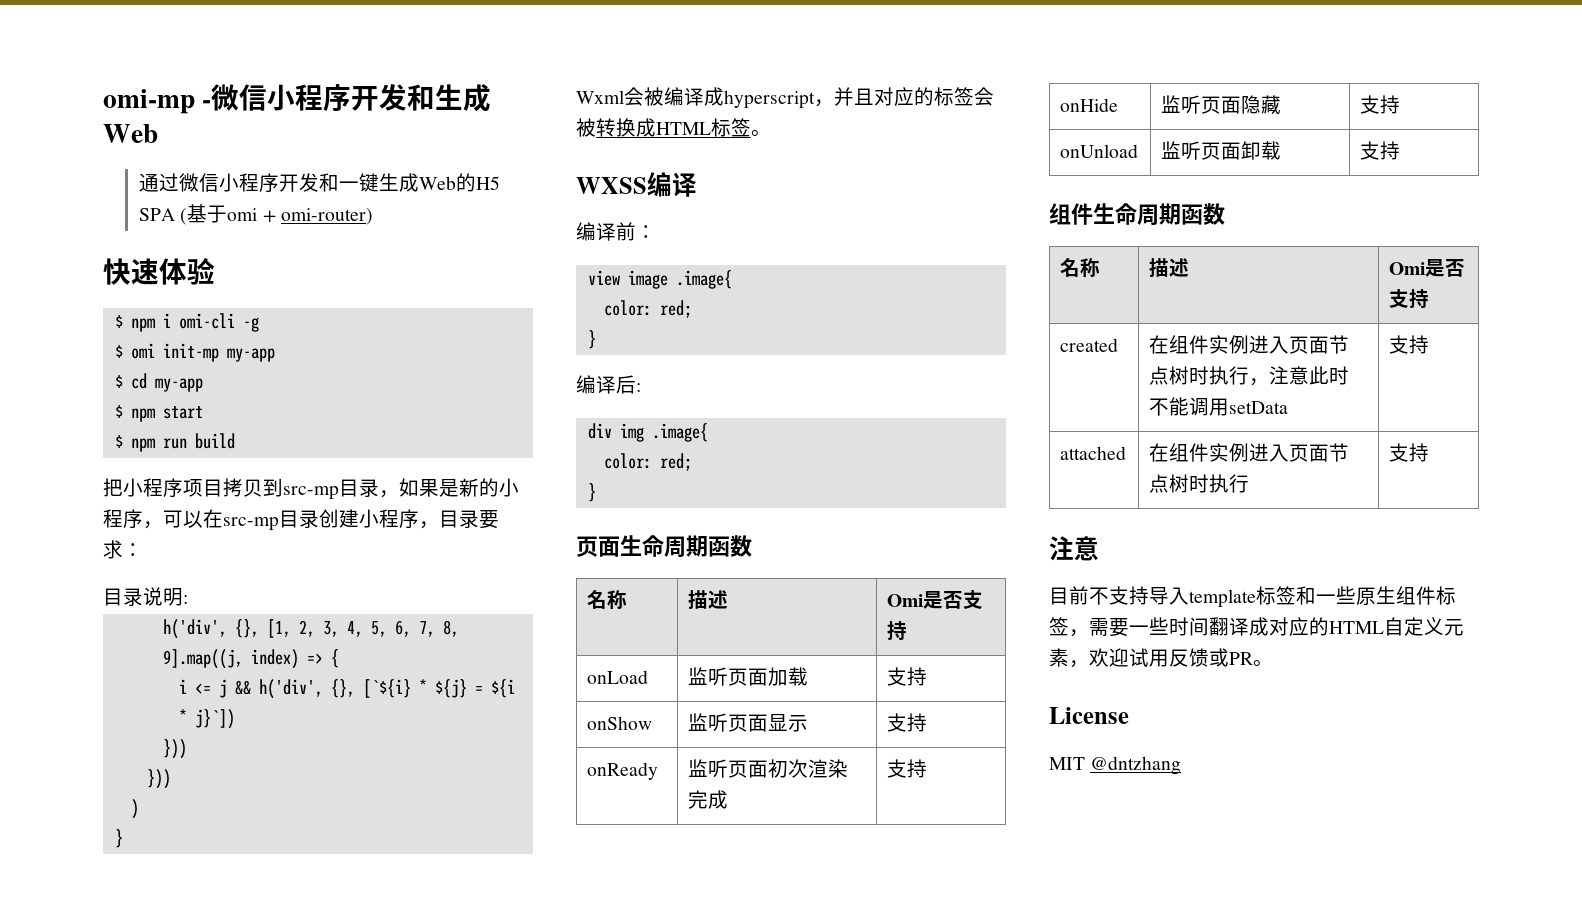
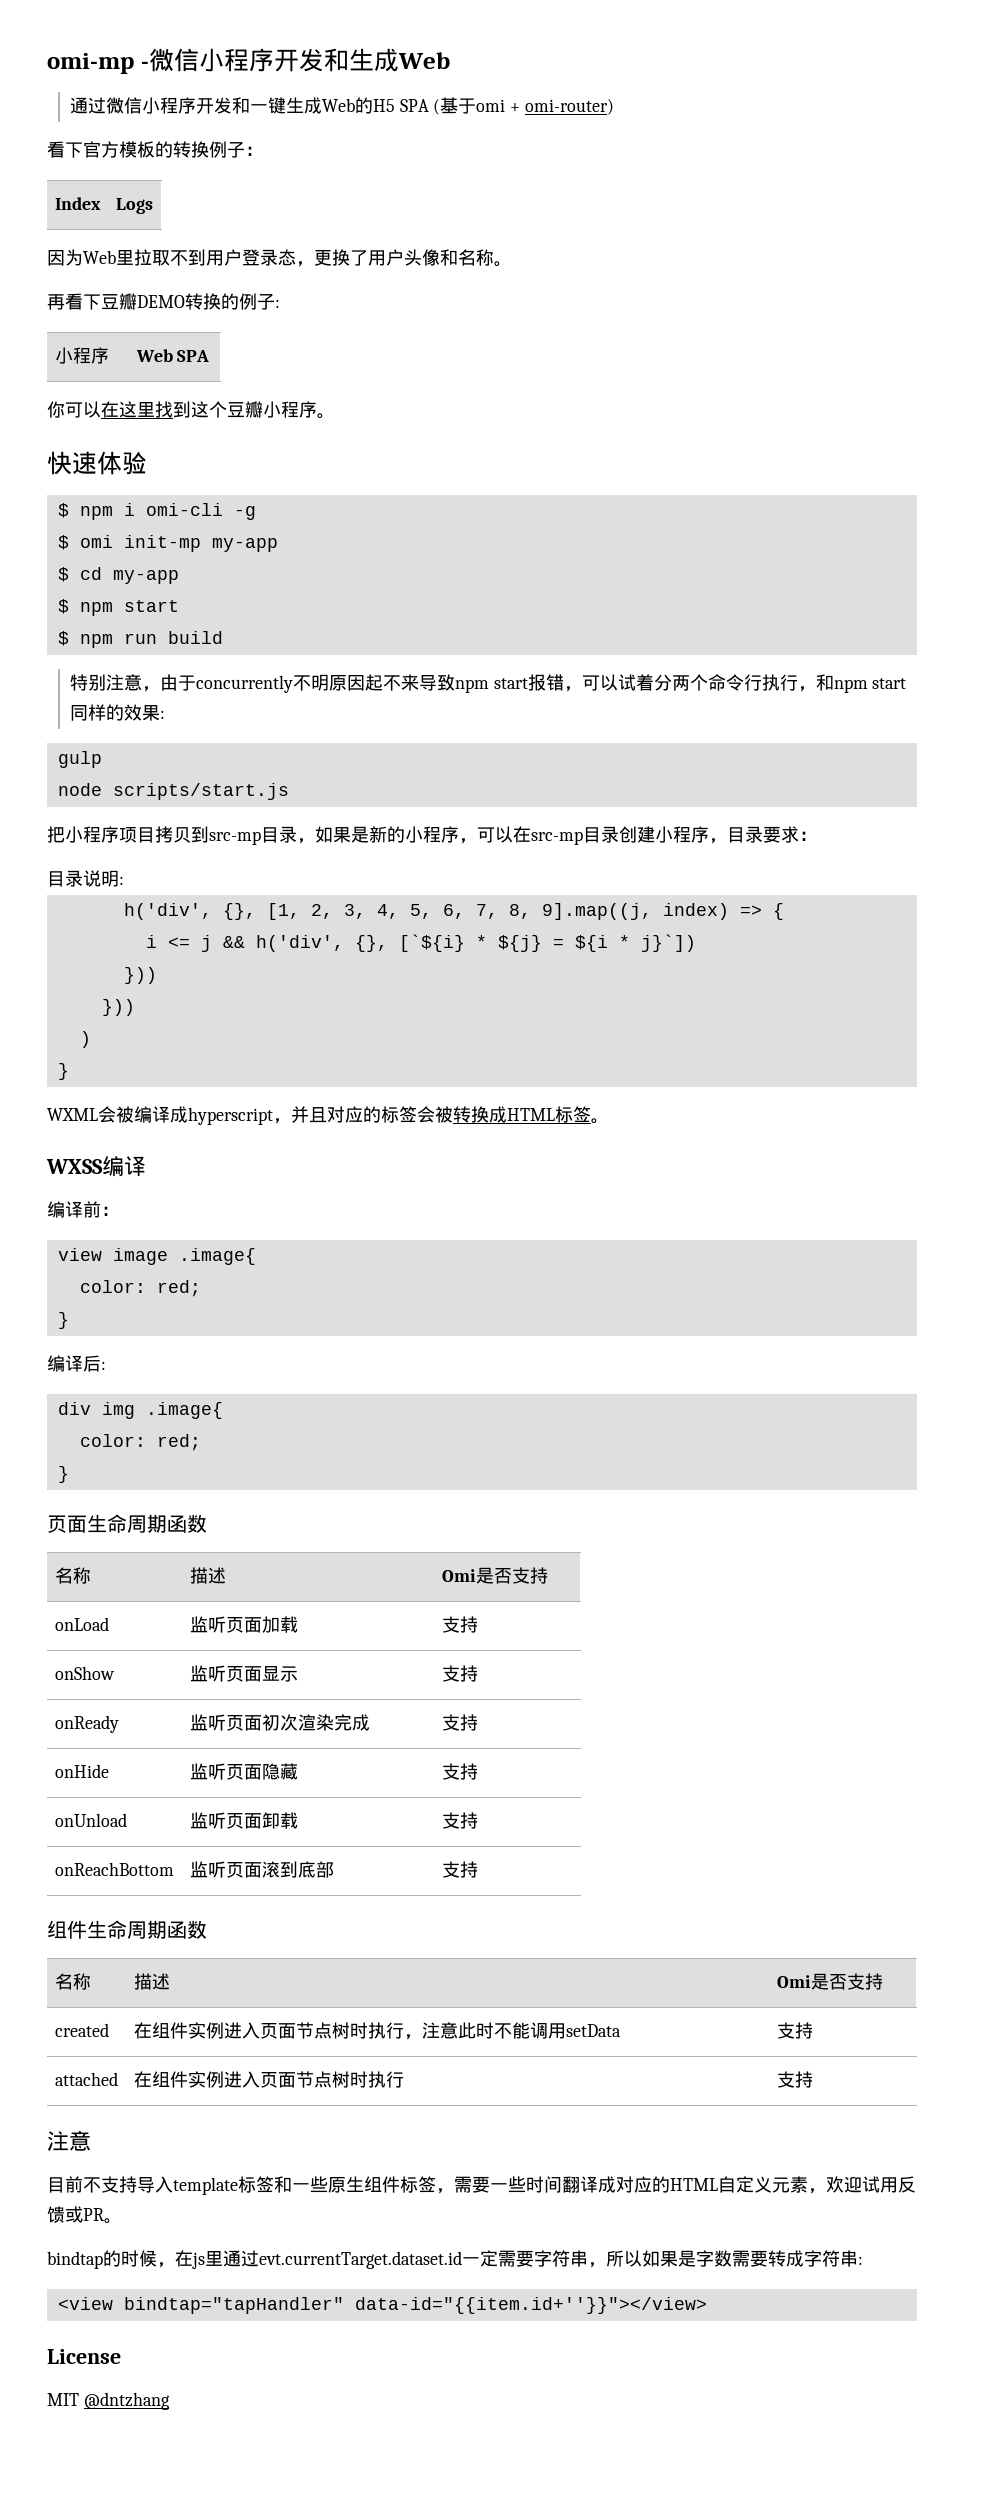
(373, 216) none -> [47,141,263,158] [54,197,101,210] [115,198,153,214] [47,249,512,267] [47,293,280,310] [54,347,109,364] [135,349,210,362] [47,401,335,419] // 看下官方模板的转换例子： // Index | Logs // 因为Web里拉取不到用户登录态，更换了用户头像和名称。 // 再看下豆瓣DEMO转换的例子: // 小程序 | Web SPA // 你可以在这里找到这个豆瓣小程序。
(235, 441) none -> [69,674,907,693] [69,704,165,721] [57,751,102,768] [57,783,289,800] // 特别注意，由于concurrently不明原因起不来导致npm start报错，可以试着分两个命令行执行，和npm start同样的效果: // gulp // node scripts/start.js
[576,90,624,104] Wxml -> [47,1108,98,1121] WXML
(1401, 150) none -> [54,1862,174,1876] [189,1861,334,1878] [441,1861,478,1878] // onReachBottom | 监听页面滚到底部 | 支持
(1273, 663) none -> [47,2250,863,2269] [57,2297,707,2314] // bindtap的时候，在js里通过evt.currentTarget.dataset.id一定需要字符串，所以如果是字数需要转成字符串: // <view bindtap="tapHandler" data-id="{{item.id+''}}"></view>

